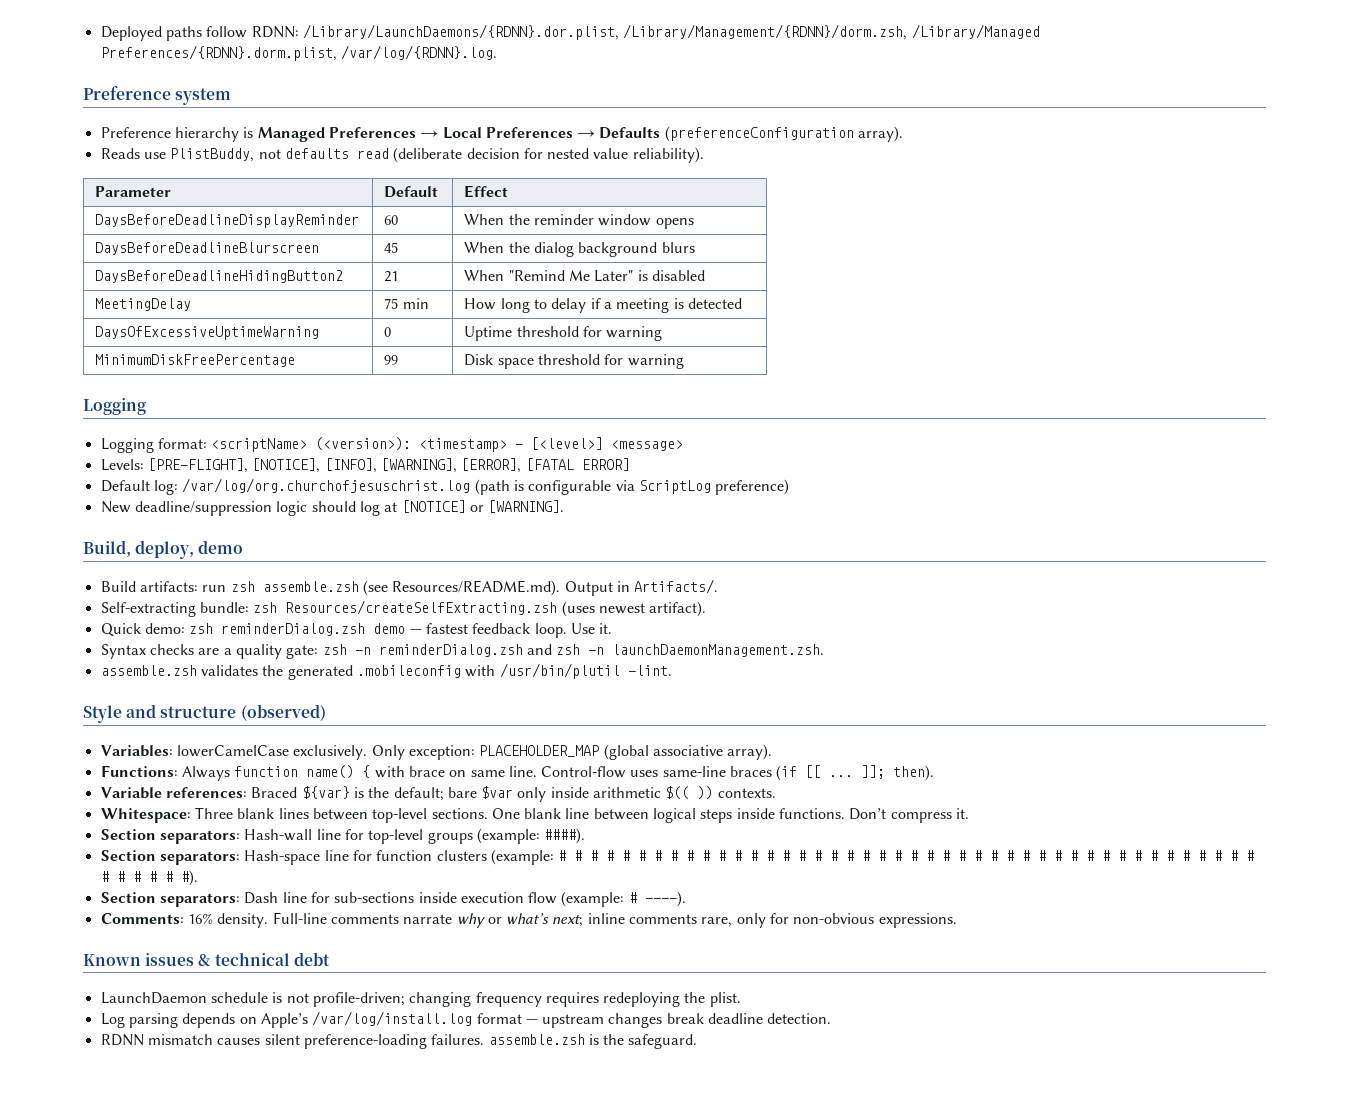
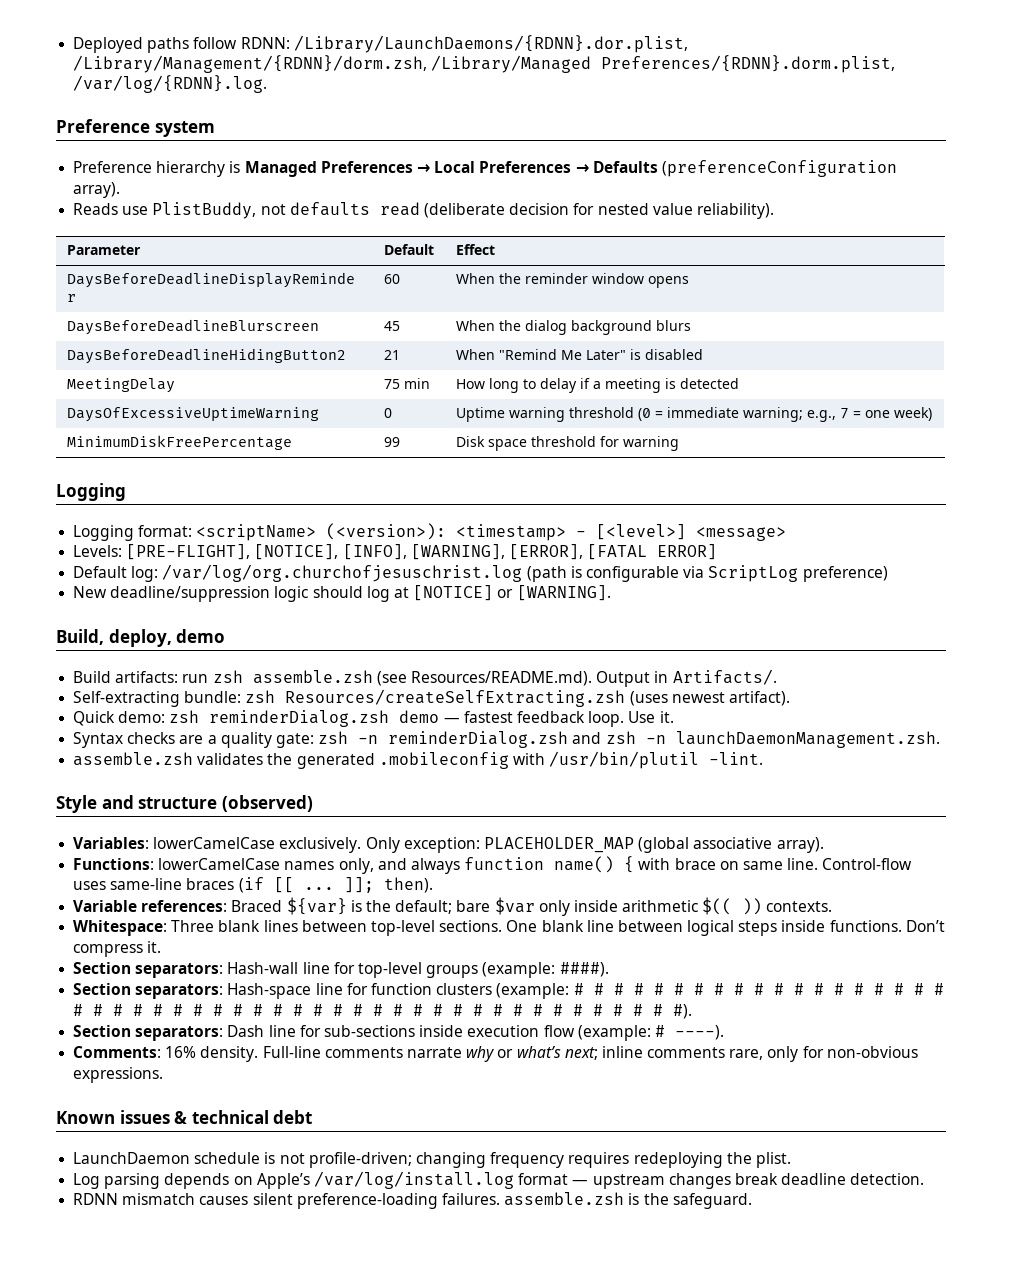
[516,326,663,341] threshold for warning -> [508,407,932,422] warning threshold (0 = immediate warning; e.g., 7 = one week)
[181,766,230,781] Always -> [158,858,460,874] lowerCamelCase names only, and always

